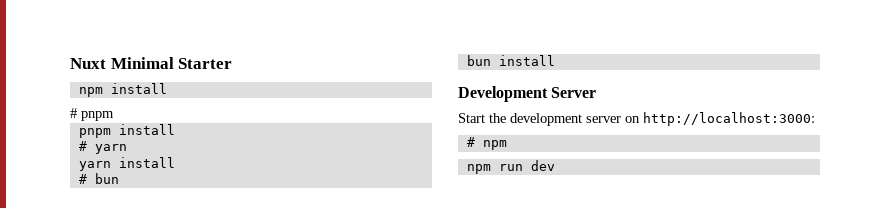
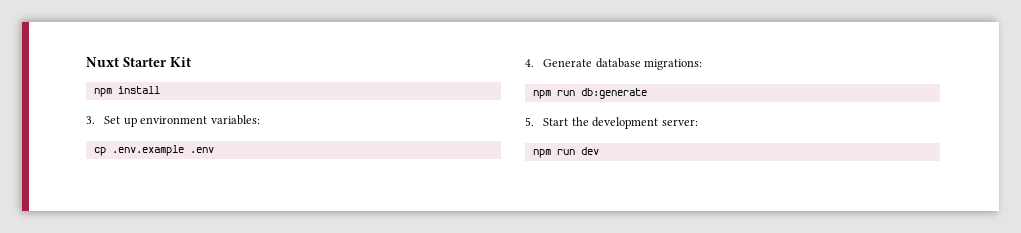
[110,57,174,69] Minimal -> (119, 62) none
(233, 63) none -> [170,57,191,67] Kit
[70,108,114,121] [78,124,175,138] [78,141,127,154] [78,157,175,171] [78,173,119,184] [466,55,555,66] [458,86,597,102] [458,112,815,126] [466,137,507,150] # pnpm // pnpm install // # yarn // yarn install // # bun // bun install // Development Server // Start the development server on http://localhost:3000: // # npm -> [86,115,260,127] [93,145,214,156] [525,58,703,70] [532,88,647,99] [525,117,698,129] 3. Set up environment variables: // cp .env.example .env // 4. Generate database migrations: // npm run db:generate // 5. Start the development server:

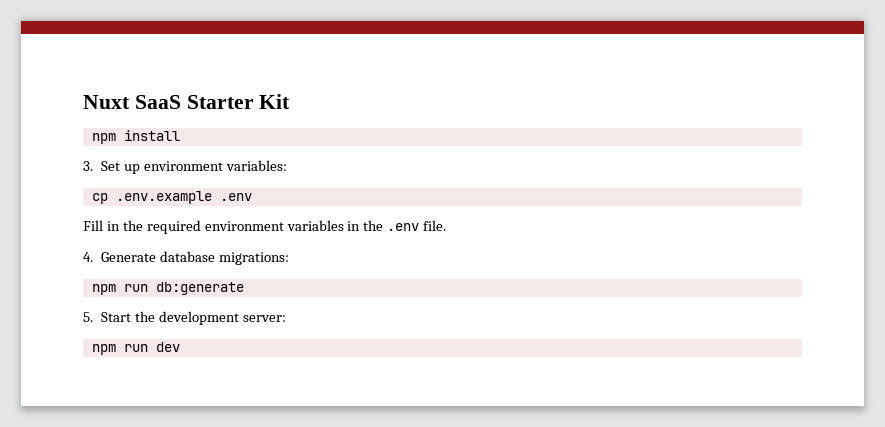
(119, 62) none -> [134,95,181,109] SaaS
(214, 150) none -> [83,220,447,234] // Fill in the required environment variables in the .env file.

